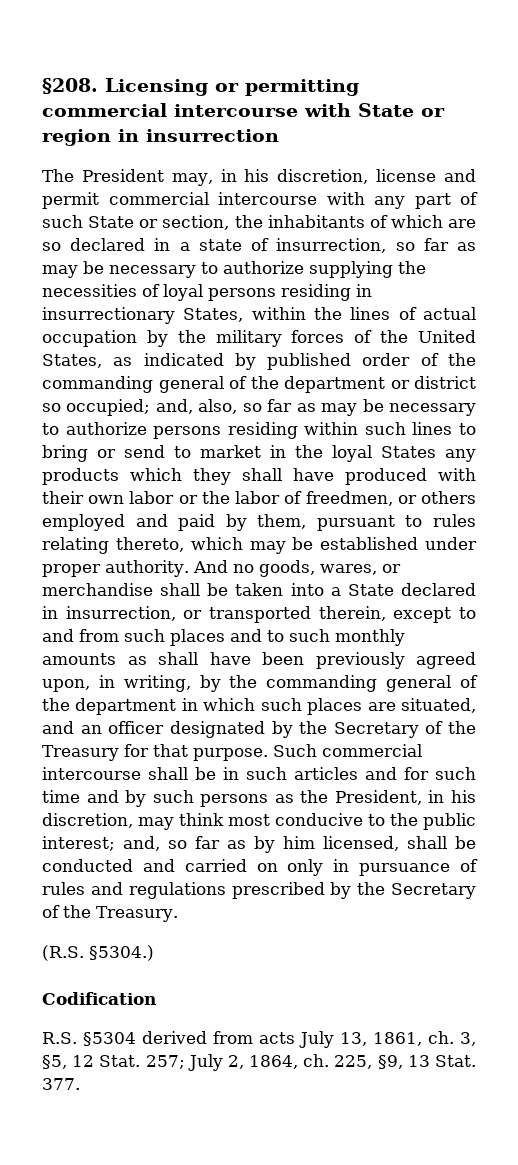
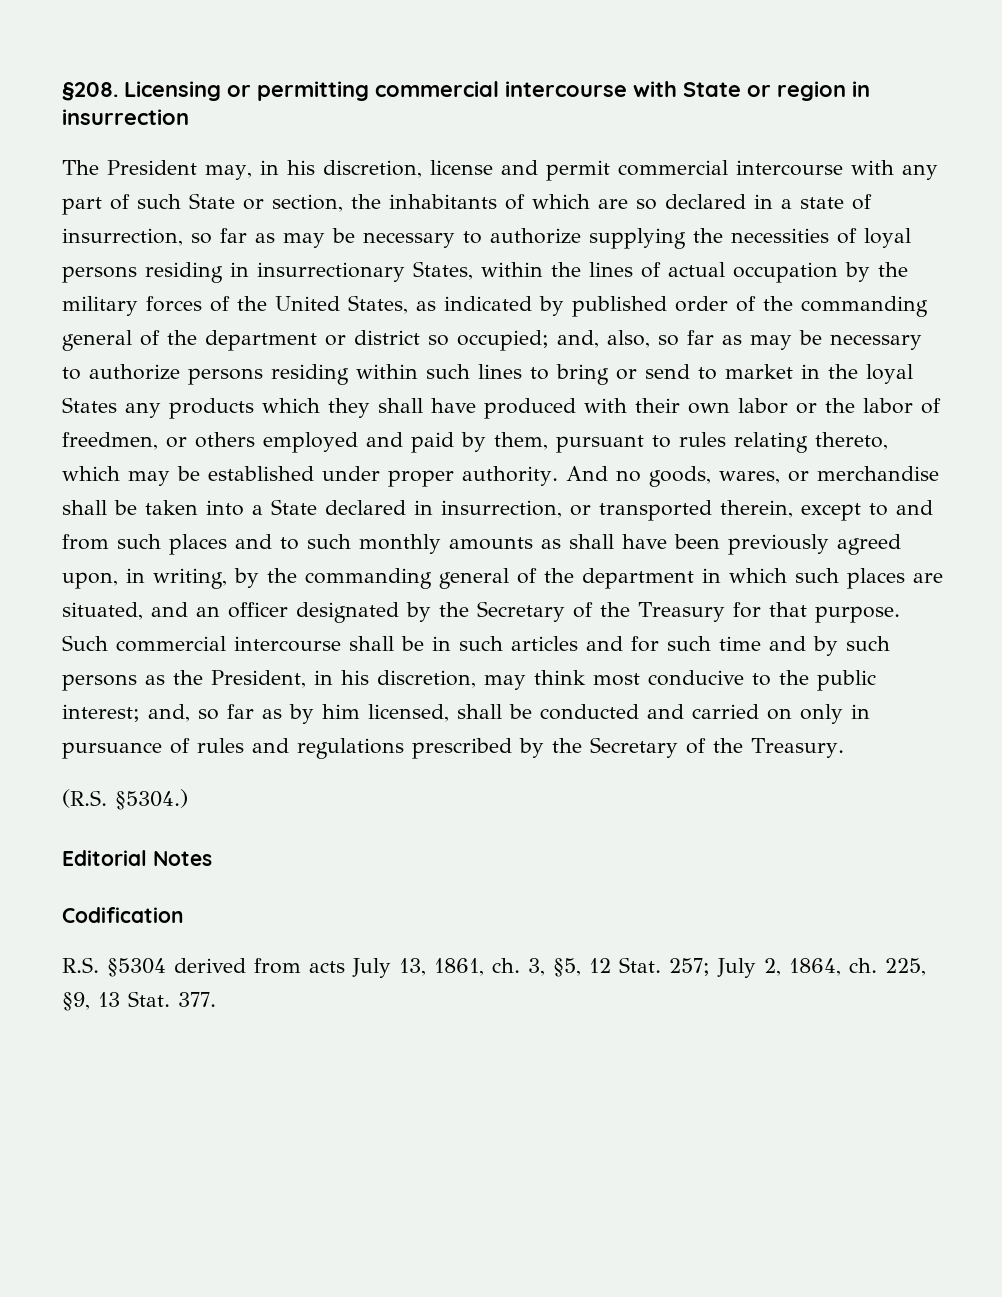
(154, 953) none -> [62,850,212,866] // Editorial Notes

